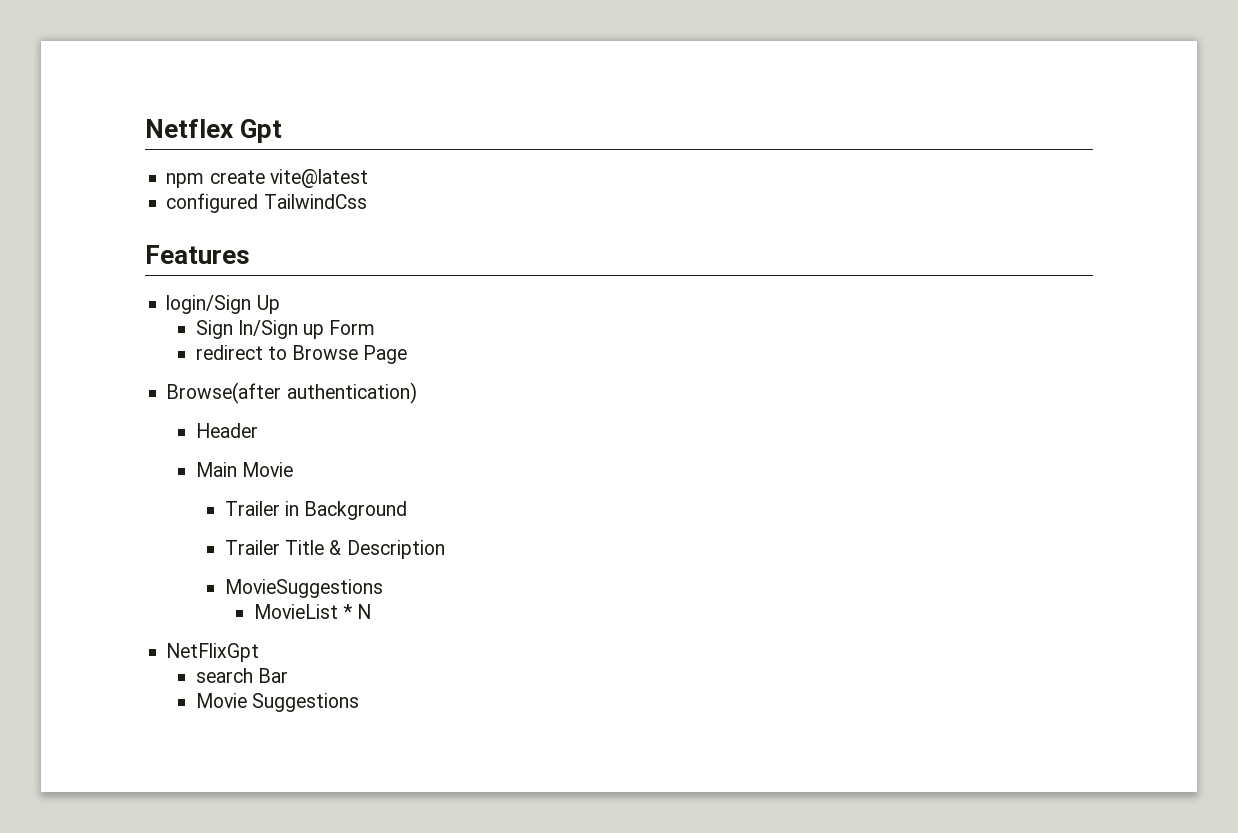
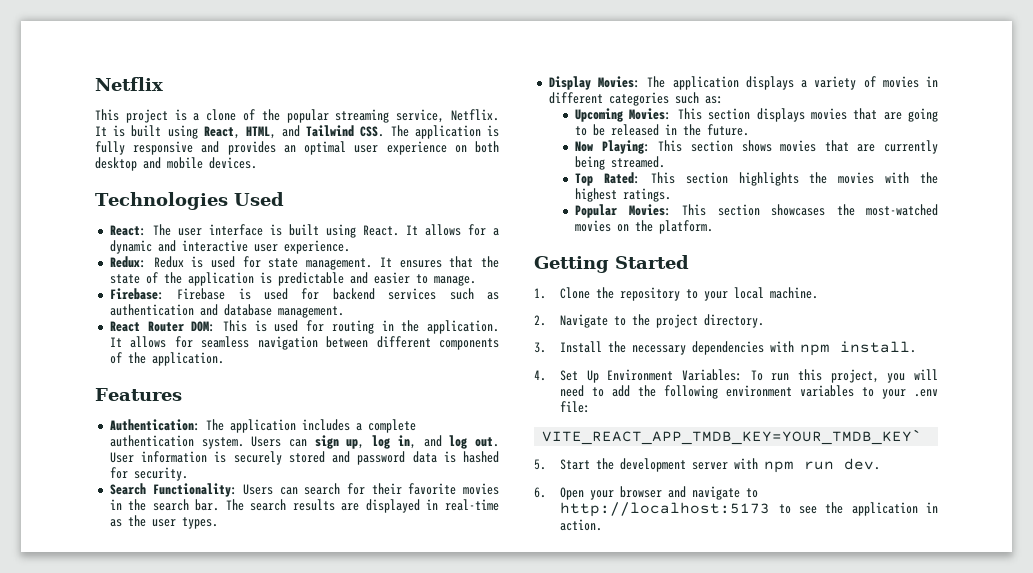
[145,119,283,143] [166,169,368,188] [166,193,367,213] [145,245,250,264] [166,295,280,314] [195,320,376,339] [195,345,408,364] [166,382,417,404] [195,423,258,438] [195,462,293,477] [224,501,408,520] [224,540,445,559] [224,579,383,598] [253,604,372,619] [166,643,260,662] [195,668,288,683] [195,693,359,712] Netflex Gpt // npm create vite@latest // configured TailwindCss // Features // login/Sign Up // Sign In/Sign up Form // redirect to Browse Page // Browse(after authentication) // Header // Main Movie // Trailer in Background // Trailer Title & Description // MovieSuggestions // MovieList * N // NetFlixGpt // search Bar // Movie Suggestions -> [95,77,163,91] [95,109,500,123] [95,125,500,139] [95,141,500,155] [95,157,257,171] [95,192,284,210] [109,224,499,238] [109,240,350,254] [109,256,499,270] [109,272,476,286] [109,288,500,300] [109,304,344,318] [109,320,499,334] [109,336,499,350] [109,352,224,366] [95,388,182,401] [109,419,416,433] [109,435,499,449] [109,451,499,465] [109,467,188,481] [109,483,500,497] [109,499,499,513] [109,515,218,529] [548,76,938,90] [548,92,723,106] [575,108,938,122] [575,124,750,136] [575,140,938,154] [575,156,666,170] [575,172,938,186] [575,188,672,202] [575,204,938,218] [575,220,714,234] [534,255,689,273] [534,287,819,301] [534,314,765,328] [534,341,917,356] [534,369,939,383] [560,385,938,399] [560,401,591,413] [542,429,923,445] [534,458,881,473] [534,486,759,500] [560,502,938,517] [560,519,603,531] Netflix // This project is a clone of the popular streaming service, Netflix. It is built using React, HTML, and Tailwind CSS. The application is fully responsive and provides an optimal user experience on both desktop and mobile devices. // Technologies Used // React: The user interface is built using React. It allows for a dynamic and interactive user experience. // Redux: Redux is used for state management. It ensures that the state of the application is predictable and easier to manage. // Firebase: Firebase is used for backend services such as authentication and database management. // React Router DOM: This is used for routing in the application. It allows for seamless navigation between different components of the application. // Features // Authentication: The application includes a complete authentication system. Users can sign up, log in, and log out. User information is securely stored and password data is hashed for security. // Search Functionality: Users can search for their favorite movies in the search bar. The search results are displayed in real-time as the user types. // Display Movies: The application displays a variety of movies in different categories such as: // Upcoming Movies: This section displays movies that are going to be released in the future. // Now Playing: This section shows movies that are currently being streamed. // Top Rated: This section highlights the movies with the highest ratings. // Popular Movies: This section showcases the most-watched movies on the platform. // Getting Started // 1. Clone the repository to your local machine. // 2. Navigate to the project directory. // 3. Install the necessary dependencies with npm install. // 4. Set Up Environment Variables: To run this project, you will need to add the following environment variables to your .env file: // VITE_REACT_APP_TMDB_KEY=YOUR_TMDB_KEY` // 5. Start the development server with npm run dev. // 6. Open your browser and navigate to http://localhost:5173 to see the application in action.

